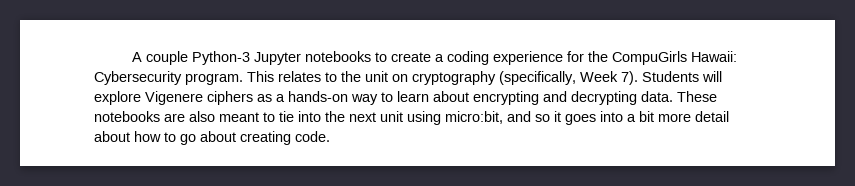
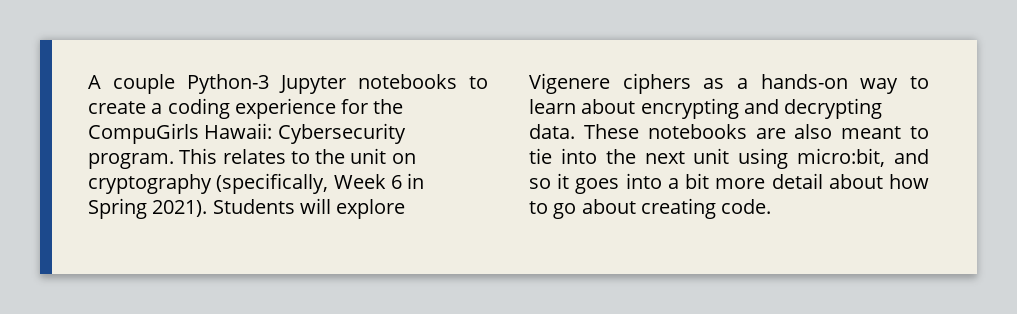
[621,71,638,85] 7). -> [390,173,425,189] [88,198,208,219] 6 in Spring 2021).

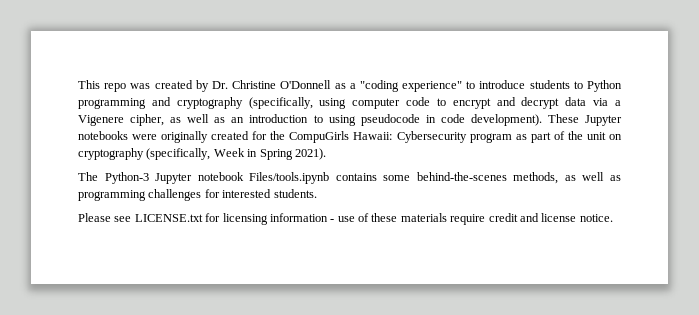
[88,74,488,94] [88,98,336,119] A couple Python-3 Jupyter notebooks to create a coding experience -> [78,80,622,92] [78,97,622,109] [78,114,622,126] [78,131,250,143] This repo was created by Dr. Christine O'Donnell as a "coding experience" to introduce students to Python programming and cryptography (specifically, using computer code to encrypt and decrypt data via a Vigenere cipher, as well as an introduction to using pseudocode in code development). These Jupyter notebooks were originally created
[88,148,310,169] program. This relates to -> [469,131,565,143] program as part of
[390,175,402,189] 6 -> (245, 152) none
[212,198,406,219] [529,73,929,94] [529,98,883,119] [529,124,929,139] [529,148,929,169] [529,173,929,194] [529,198,772,219] Students will explore Vigenere ciphers as a hands-on way to learn about encrypting and decrypting data. These notebooks are also meant to tie into the next unit using micro:bit, and so it goes into a bit more detail about how to go about creating code. -> [78,172,621,184] [78,189,317,201] [78,213,613,225] // The Python-3 Jupyter notebook Files/tools.ipynb contains some behind-the-scenes methods, as well as programming challenges for interested students. // Please see LICENSE.txt for licensing information - use of these materials require credit and license notice.

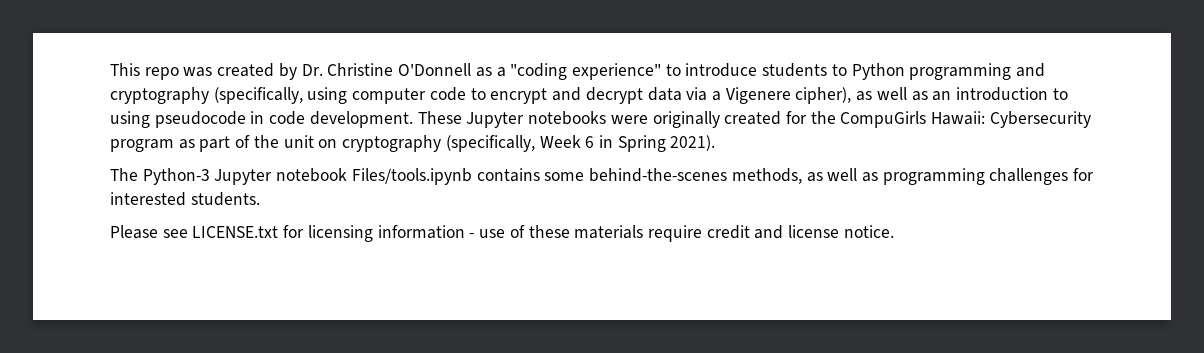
[130,114,165,126] cipher, -> [795,87,852,104] cipher),
[470,114,542,126] development). -> [309,111,413,128] development.
(245, 152) none -> [585,136,595,148] 6

